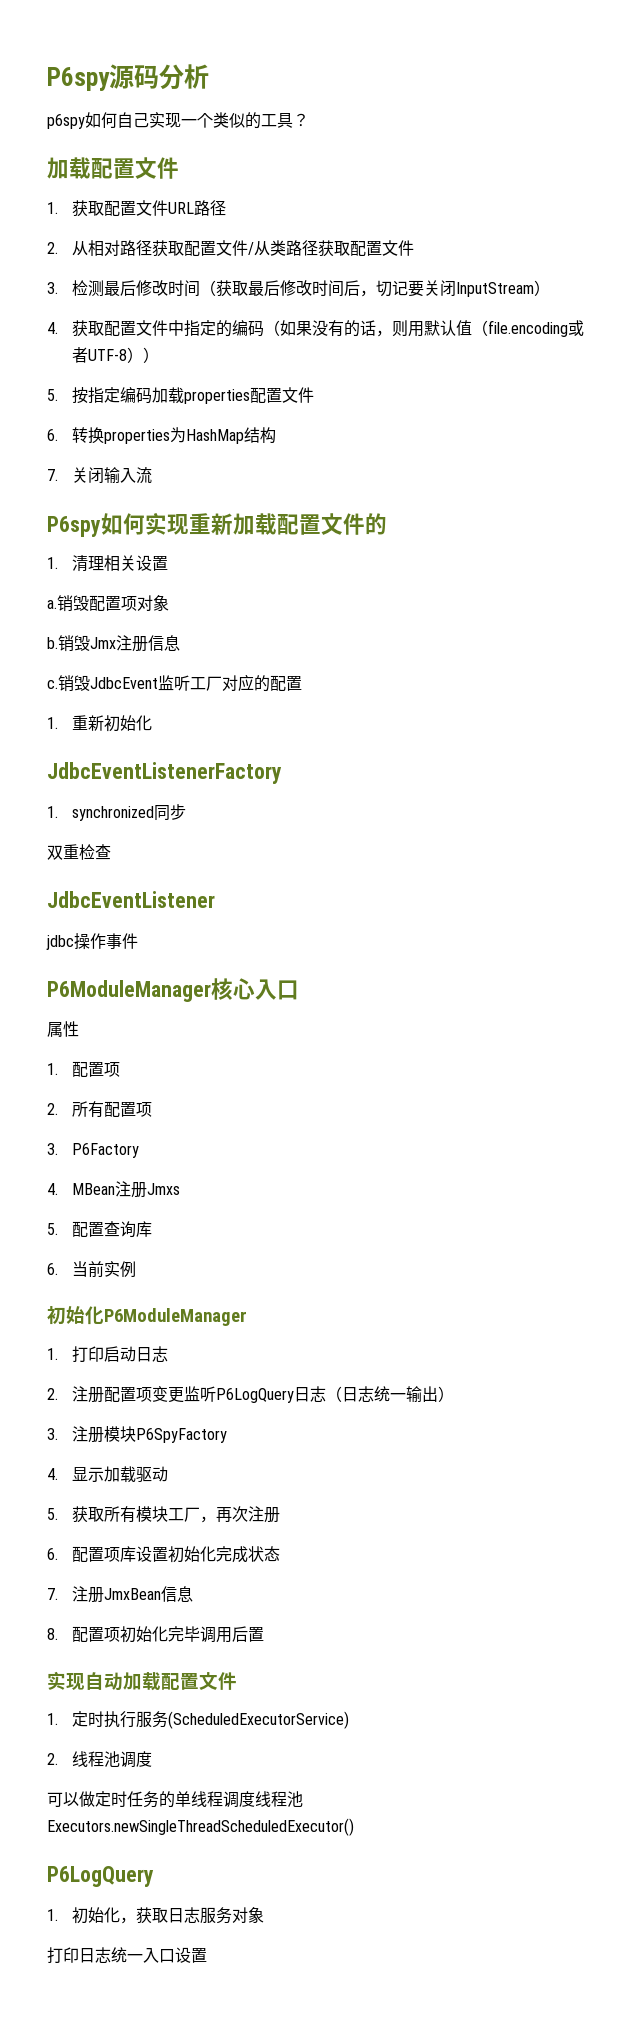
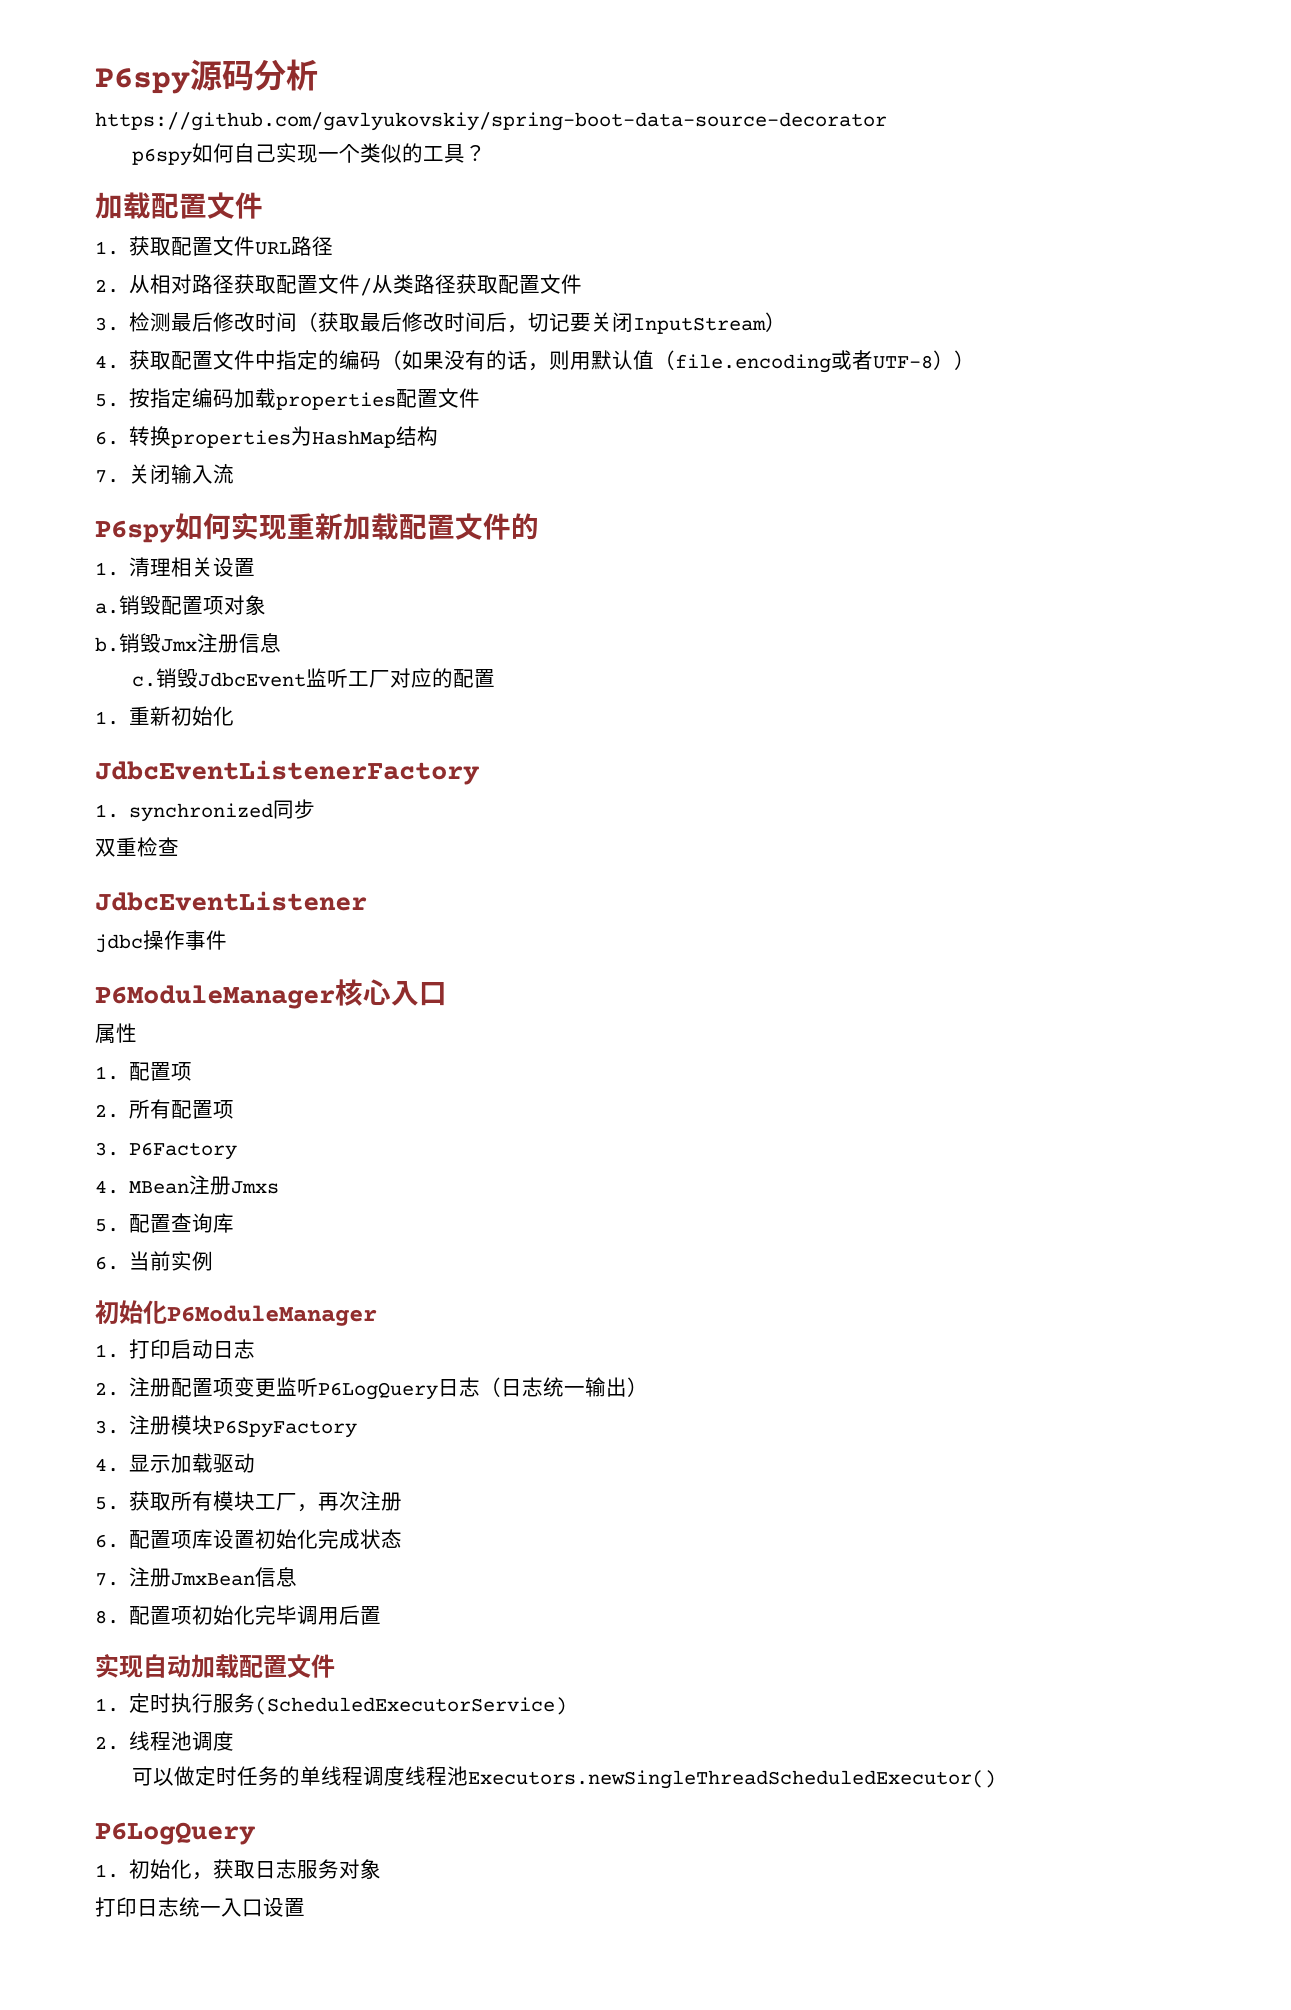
(209, 76) none -> [95,112,887,131] // https://github.com/gavlyukovskiy/spring-boot-data-source-decorator

